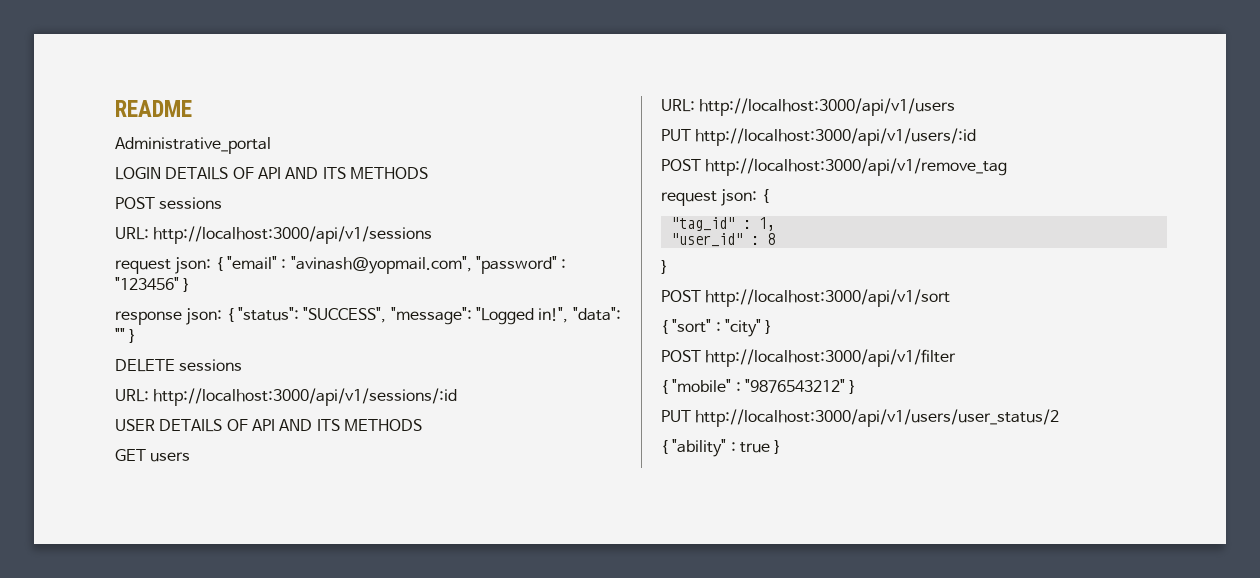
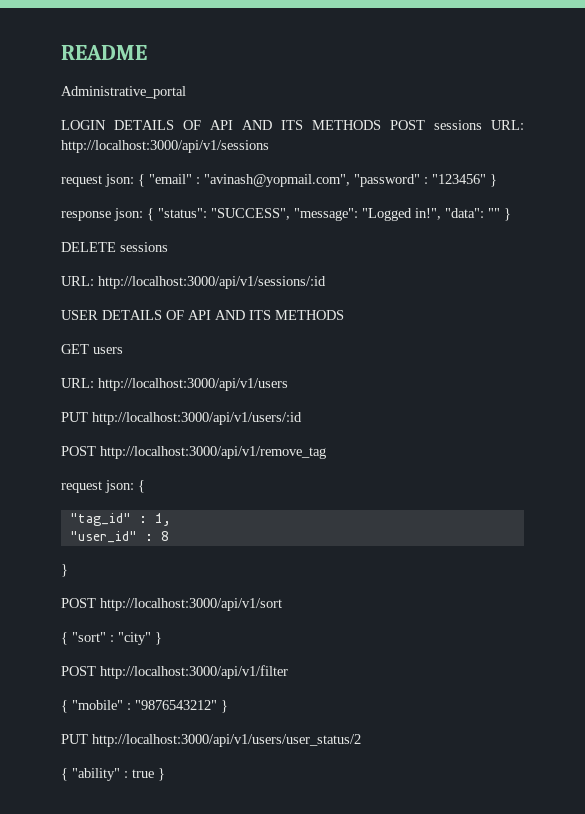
(428, 173) // -> (381, 125) none
(223, 203) // -> (482, 125) none

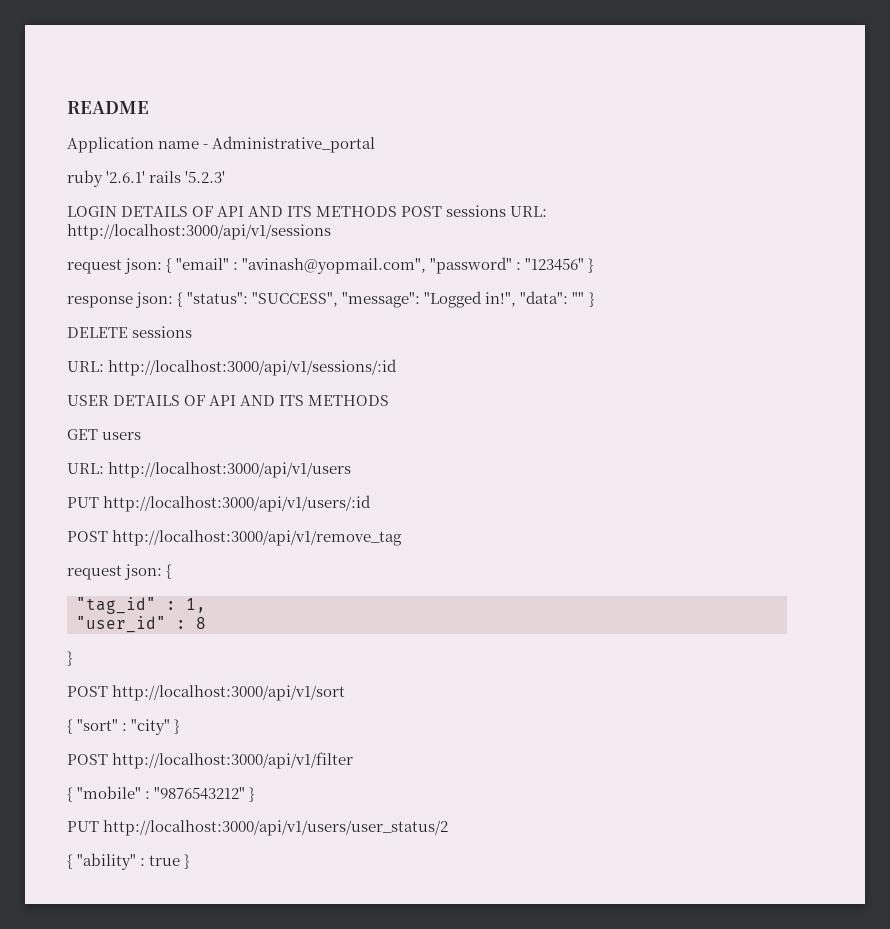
[61,86,186,99] Administrative_portal -> [67,136,376,153] [67,170,226,187] Application name - Administrative_portal // ruby '2.6.1' rails '5.2.3'

